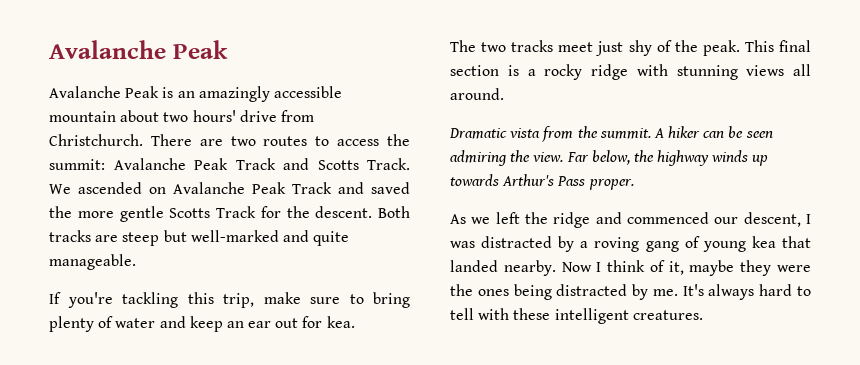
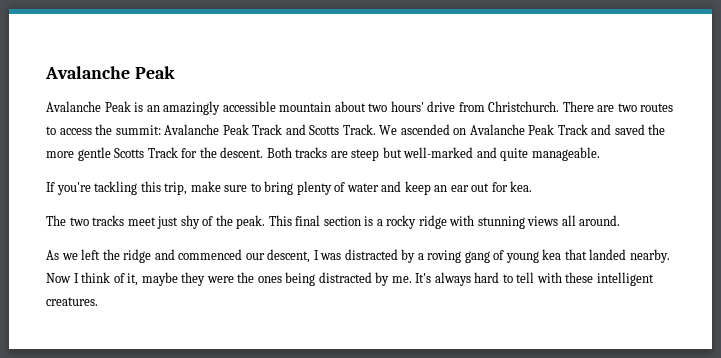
[449,126,773,142] [450,150,769,166] [450,174,634,190] // Dramatic vista from the summit. A hiker can be seen admiring the view. Far below, the highway winds up towards Arthur's Pass proper. -> (621, 220) none

